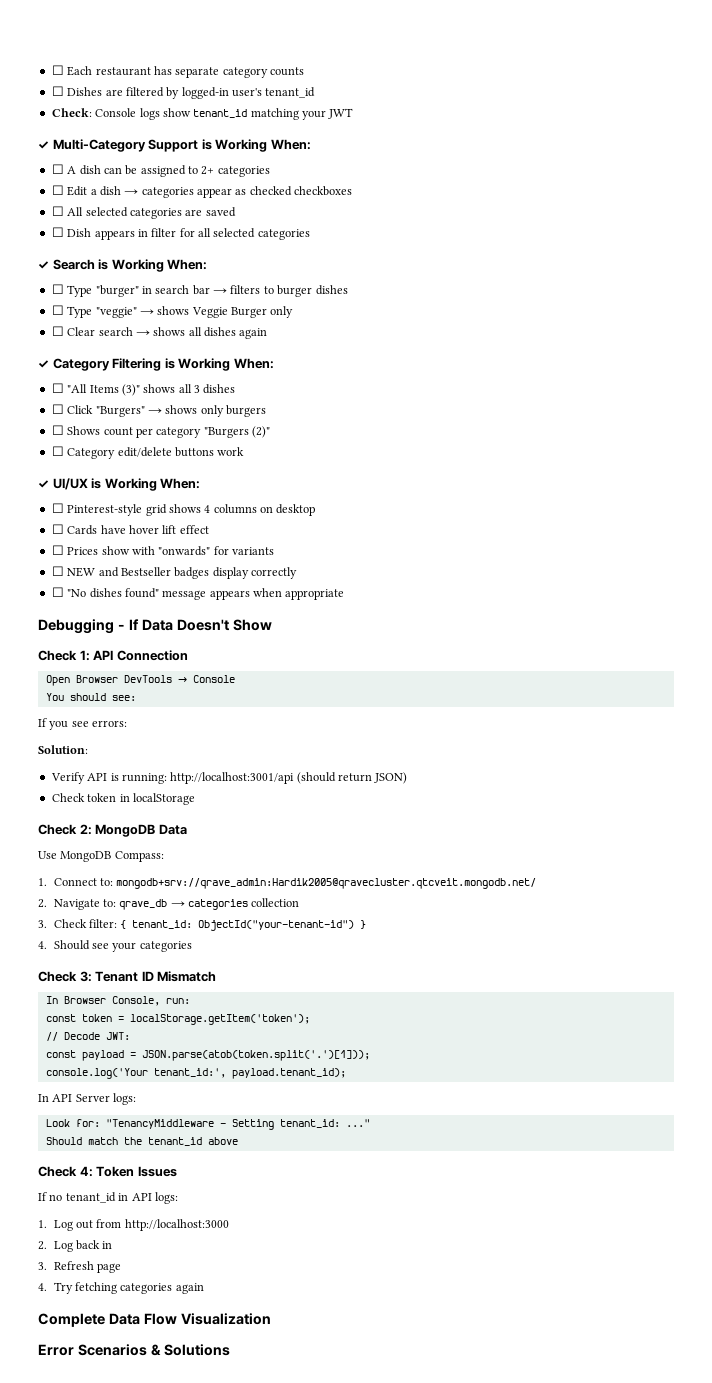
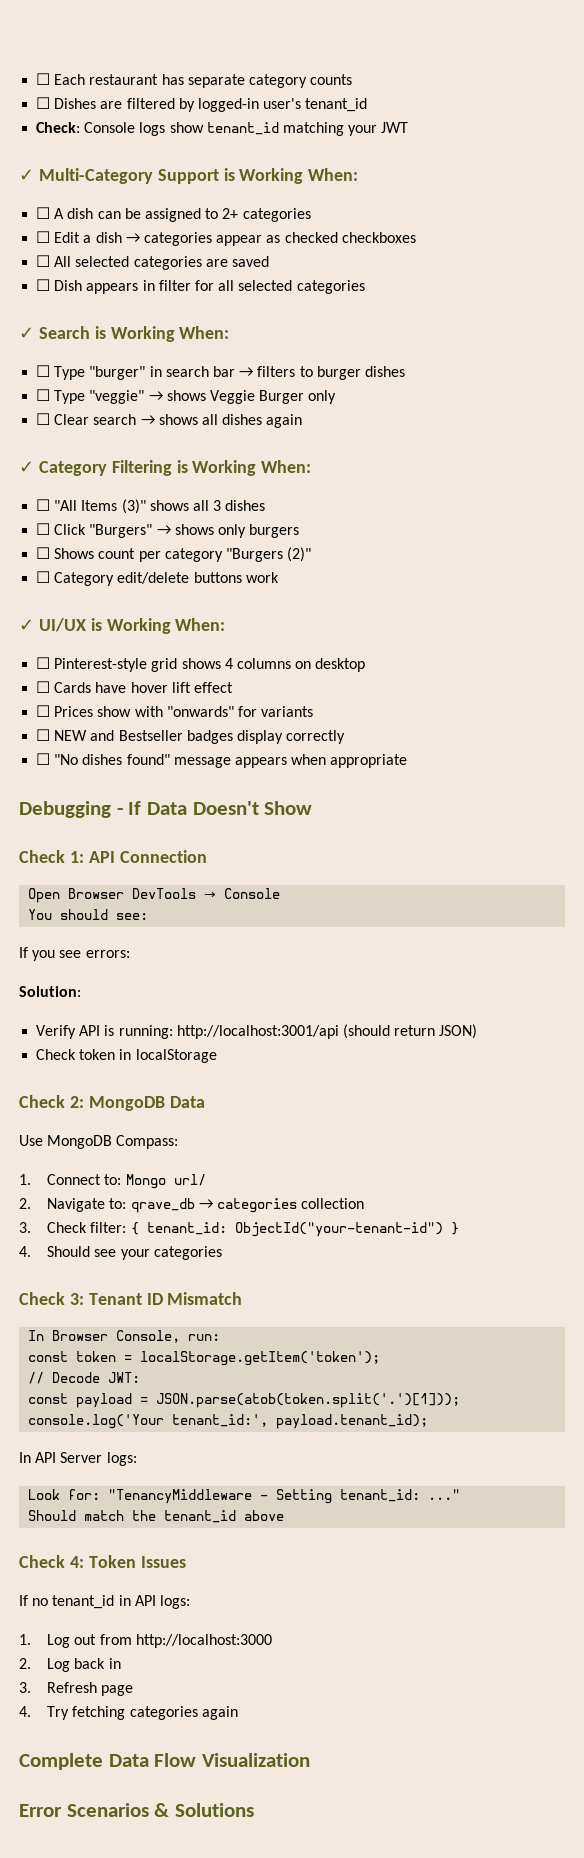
[116,878,537,889] mongodb+srv://qrave_admin:Hardik2005@qravecluster.qtcveit.mongodb.net/ -> [125,1174,206,1189] Mongo url/

